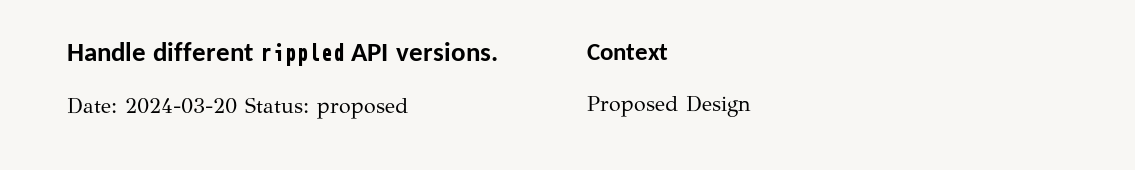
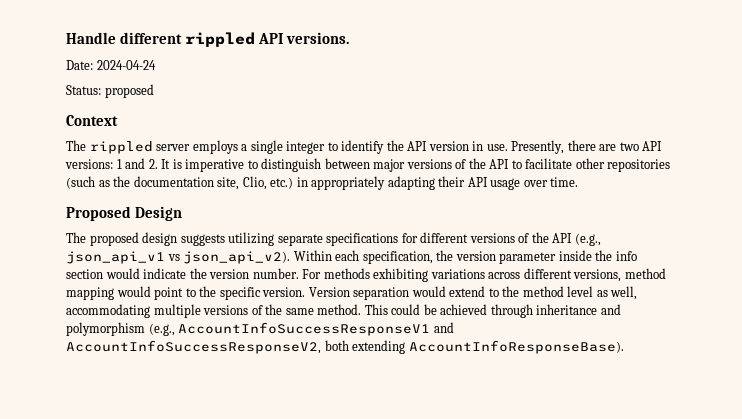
[125,98,237,114] 2024-03-20 -> [96,60,156,70] 2024-04-24 //
[587,95,751,117] Proposed Design -> [66,140,663,154] [65,158,671,172] [66,176,579,190] [66,206,182,221] [66,232,601,246] [66,250,637,264] [66,268,666,282] [66,286,638,300] [66,304,621,318] [66,322,454,336] [66,340,624,354] The rippled server employs a single integer to identify the API version in use. Presently, there are two API versions: 1 and 2. It is imperative to distinguish between major versions of the API to facilitate other repositories (such as the documentation site, Clio, etc.) in appropriately adapting their API usage over time. // Proposed Design // The proposed design suggests utilizing separate specifications for different versions of the API (e.g., json_api_v1 vs json_api_v2). Within each specification, the version parameter inside the info section would indicate the version number. For methods exhibiting variations across different versions, method mapping would point to the specific version. Version separation would extend to the method level as well, accommodating multiple versions of the same method. This could be achieved through inheritance and polymorphism (e.g., AccountInfoSuccessResponseV1 and AccountInfoSuccessResponseV2, both extending AccountInfoResponseBase).

